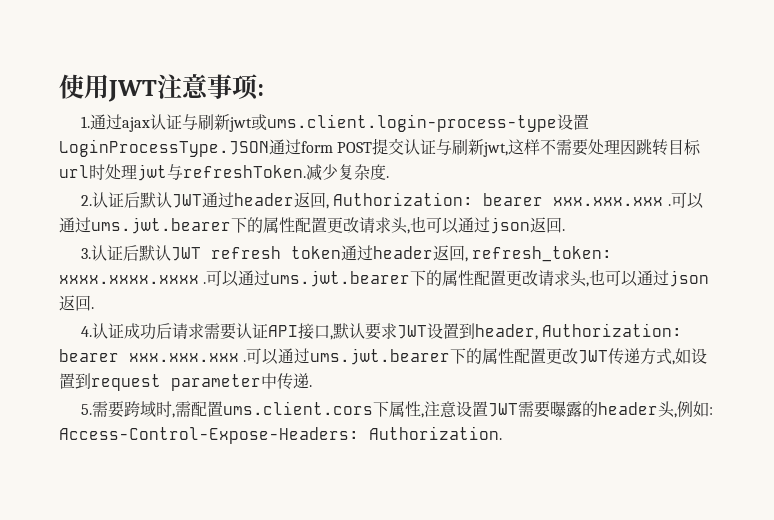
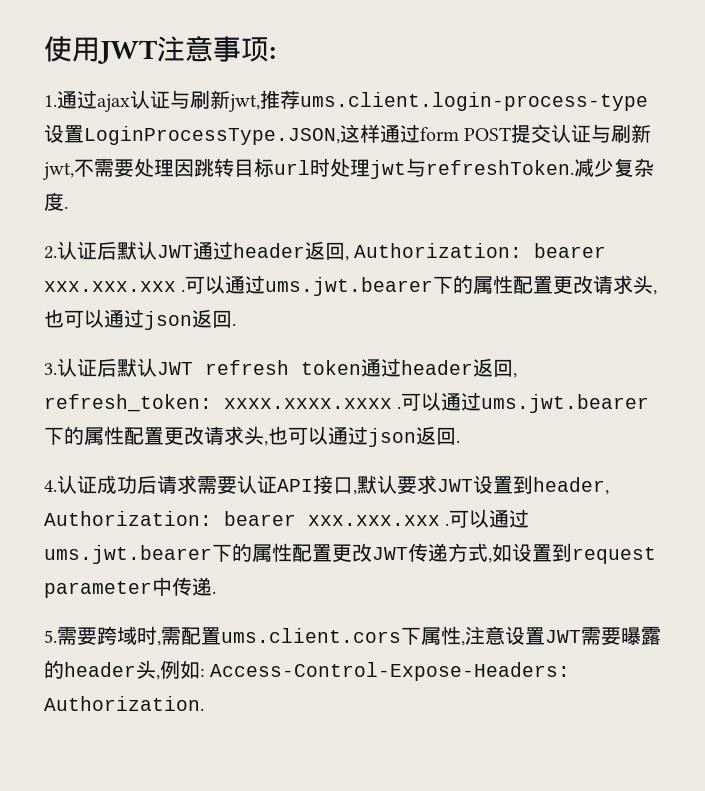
[229,114,590,132] [59,139,269,157] jwt或ums.client.login-process-type设置LoginProcessType.JSON -> [229,90,648,112] [44,124,380,145] jwt,推荐ums.client.login-process-type设置LoginProcessType.JSON,这样
[508,139,541,155] 这样 -> (74, 171) none

